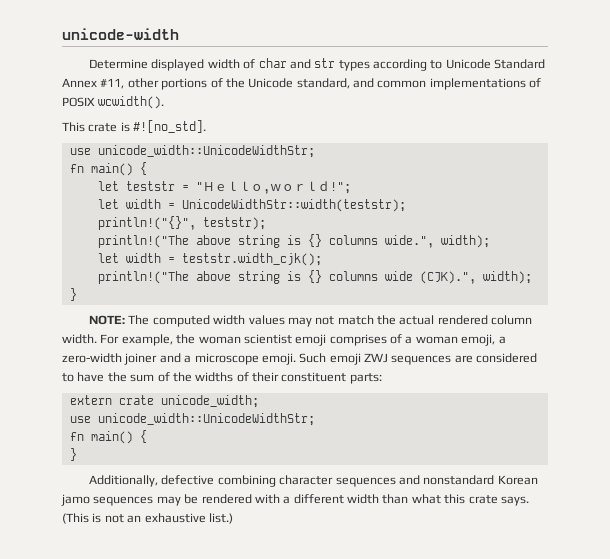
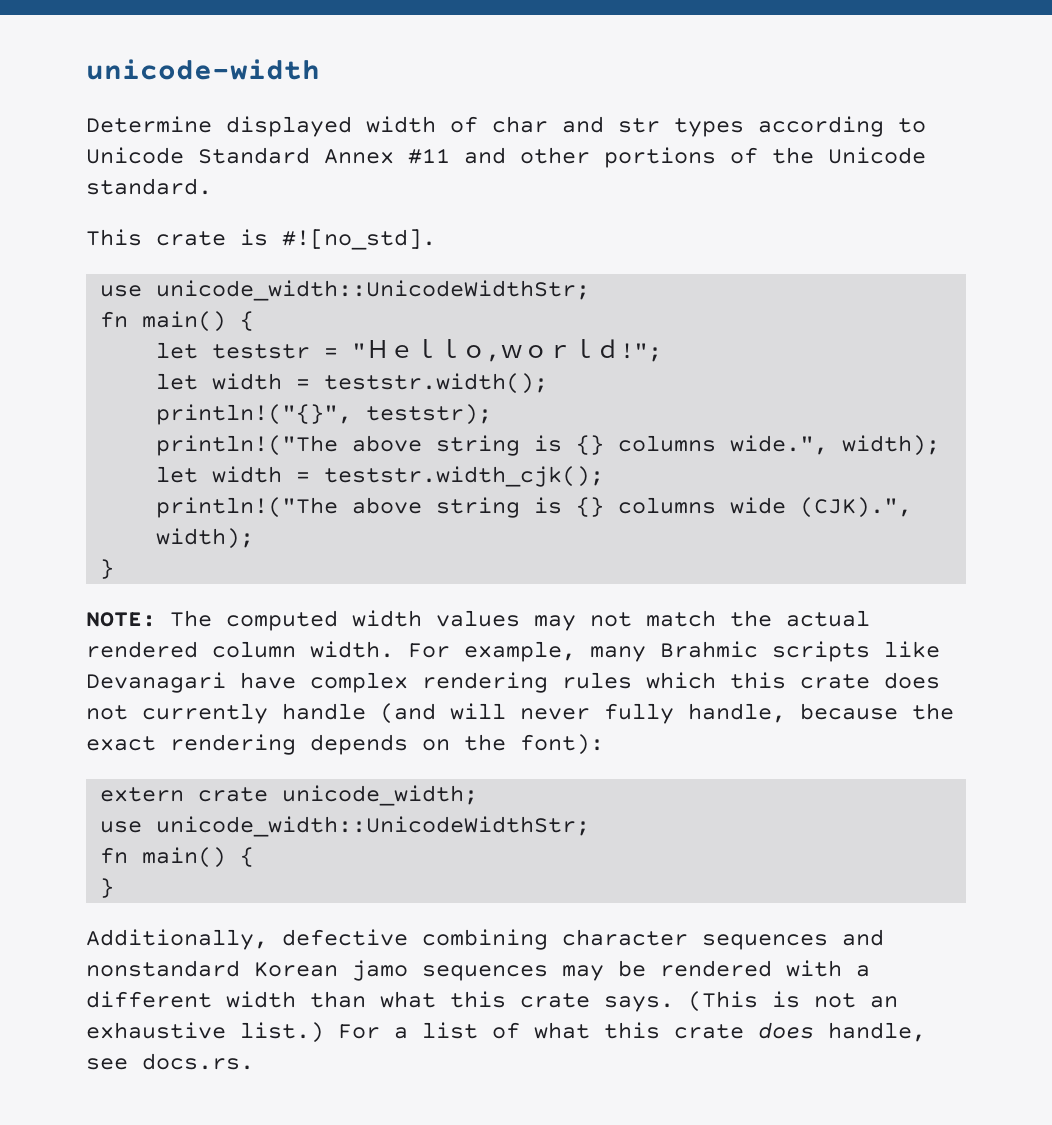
[100,78,125,89] #11, -> [408,147,506,164] #11 and
[296,78,542,90] [62,96,165,109] standard, and common implementations of POSIX wcwidth(). -> [86,178,212,195] standard.
[181,199,406,212] UnicodeWidthStr::width(teststr); -> [324,373,549,394] teststr.width();
[176,334,506,346] [62,353,538,365] [62,372,382,384] the woman scientist emoji comprises of a woman emoji, a zero-width joiner and a microscope emoji. Such emoji ZWJ sequences are considered to have the sum of the widths of their constituent parts: -> [590,641,940,662] [86,672,940,693] [86,703,954,724] [86,734,604,755] many Brahmic scripts like Devanagari have complex rendering rules which this crate does not currently handle (and will never fully handle, because the exact rendering depends on the font):
(233, 518) none -> [338,1022,926,1042] [86,1053,254,1070] For a list of what this crate does handle, see docs.rs.

